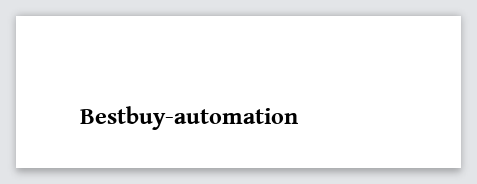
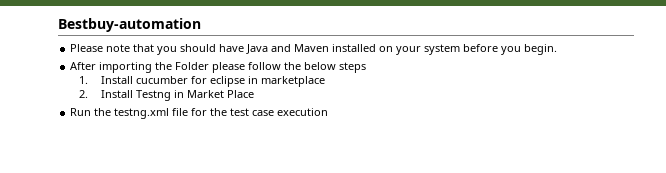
(298, 118) none -> [70,44,558,55] [70,62,367,73] [79,76,325,87] [79,90,254,101] [70,108,329,119] // Please note that you should have Java and Maven installed on your system before you begin. // After importing the Folder please follow the below steps // 1. Install cucumber for eclipse in marketplace // 2. Install Testng in Market Place // Run the testng.xml file for the test case execution

